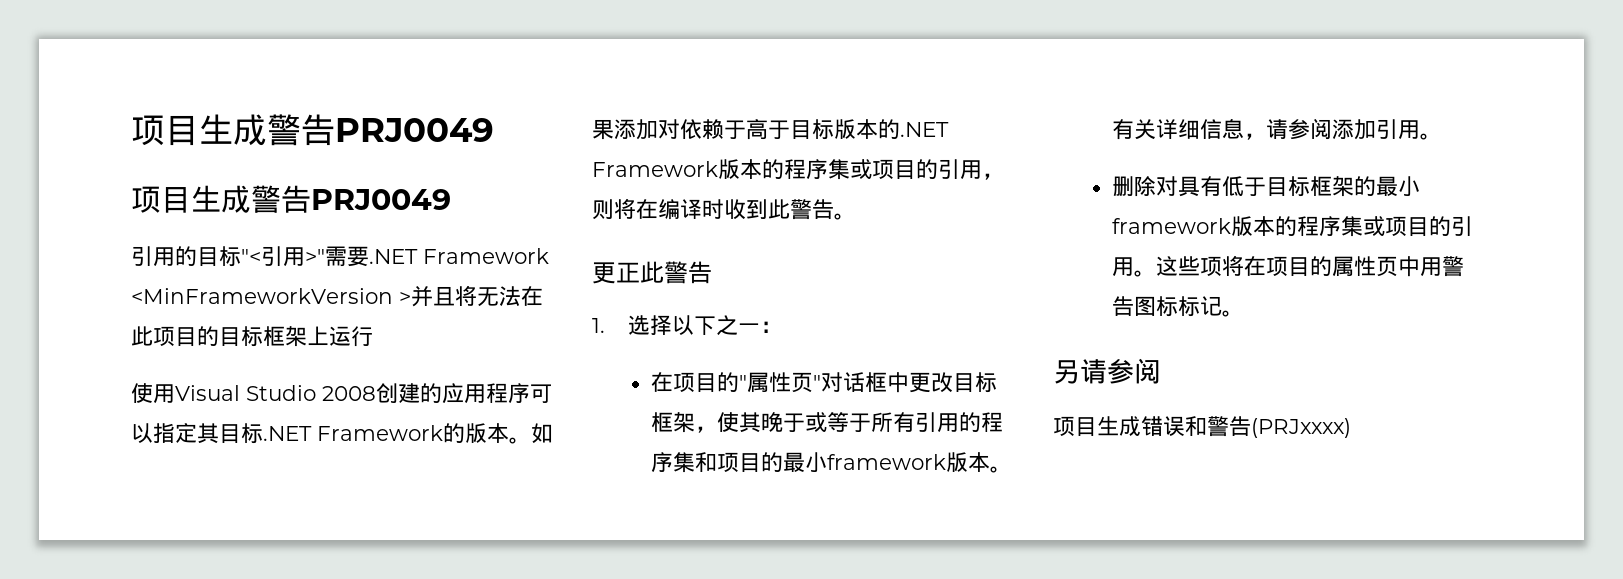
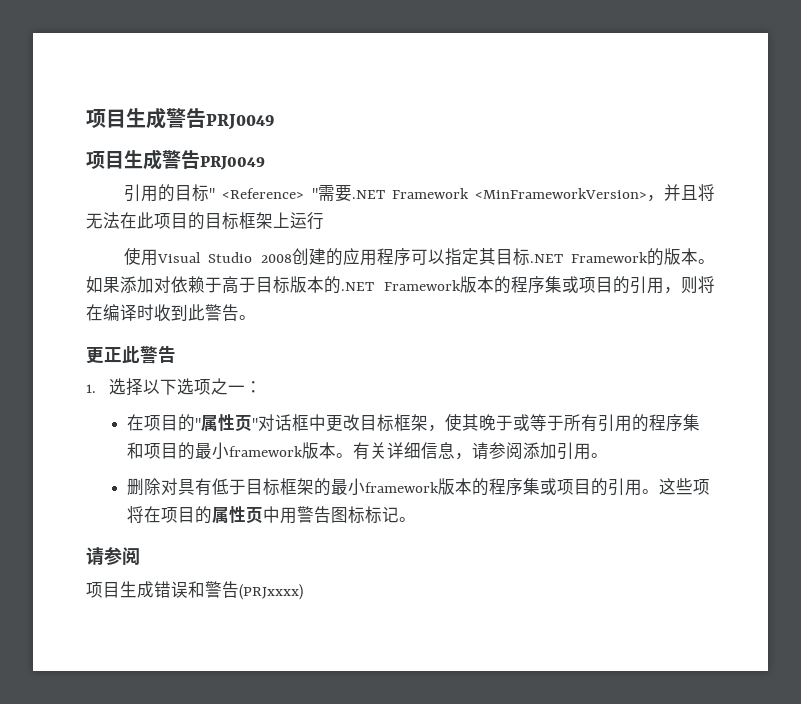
[241,246,325,266] "<引用>" -> [209,188,318,199] " <Reference> "
[131,288,411,304] <MinFrameworkVersion > -> [475,188,664,202] <MinFrameworkVersion>，
(716, 325) none -> [177,378,212,395] 选项
[1053,360,1080,384] 另 -> (417, 519) none

